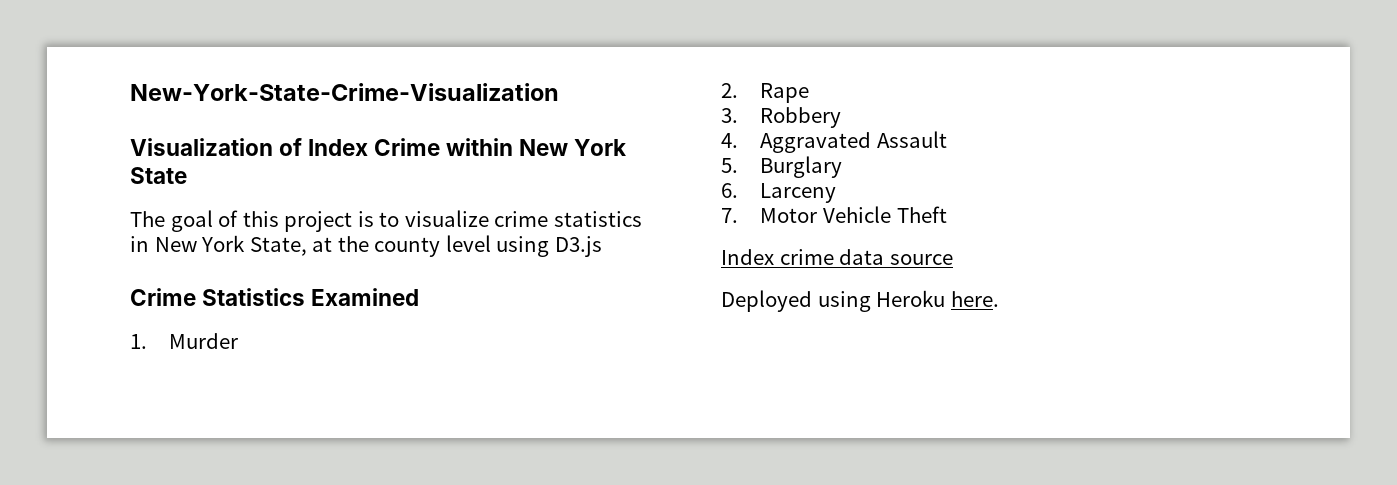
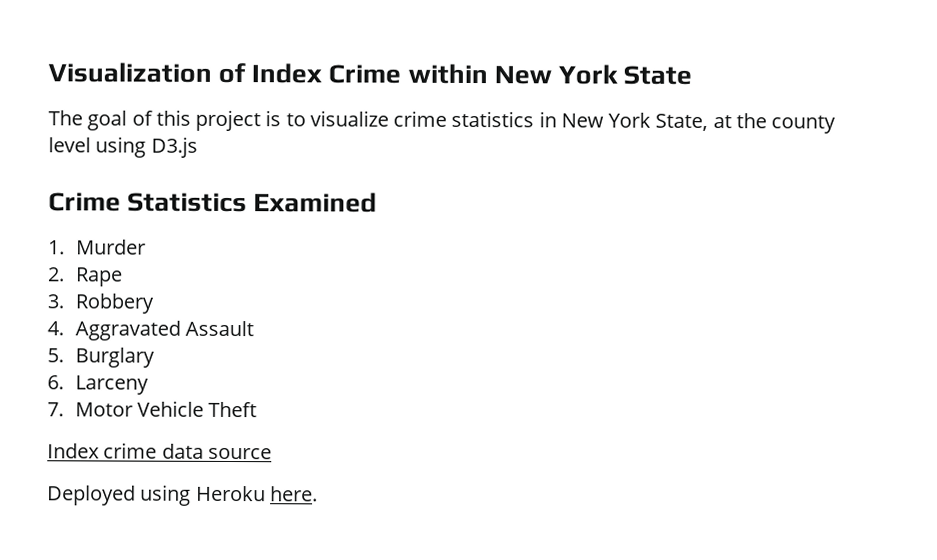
[130,83,559,101] New-York-State-Crime-Visualization // -> (48, 72) none

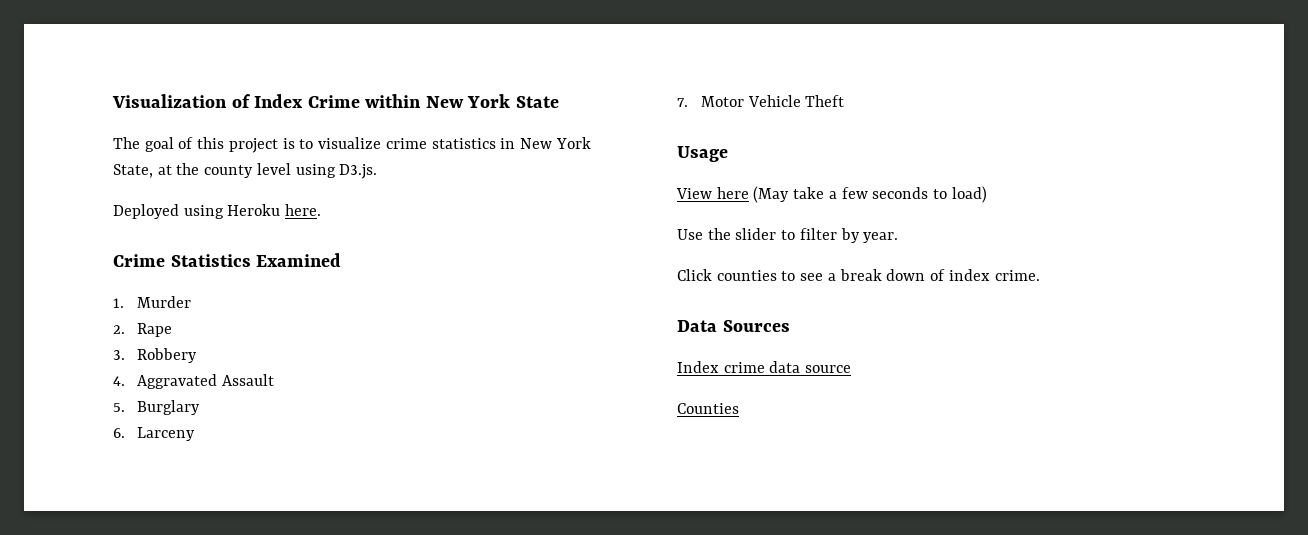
[150,136,198,158] D3.js -> [339,164,378,179] [113,204,322,219] D3.js. // Deployed using Heroku here.
(258, 409) none -> [677,146,728,162] [676,186,987,203] [677,228,899,243] [677,269,1040,281] [677,320,790,332] // Usage // View here (May take a few seconds to load) // Use the slider to filter by year. // Click counties to see a break down of index crime. // Data Sources
[47,484,318,506] Deployed using Heroku here. -> [677,403,739,414] Counties

